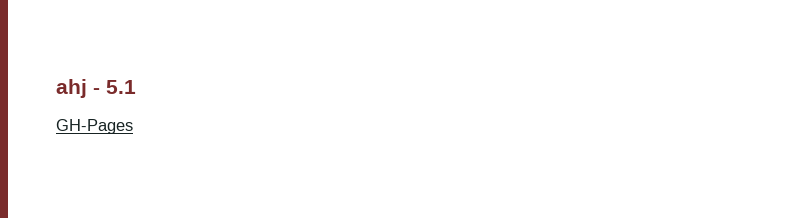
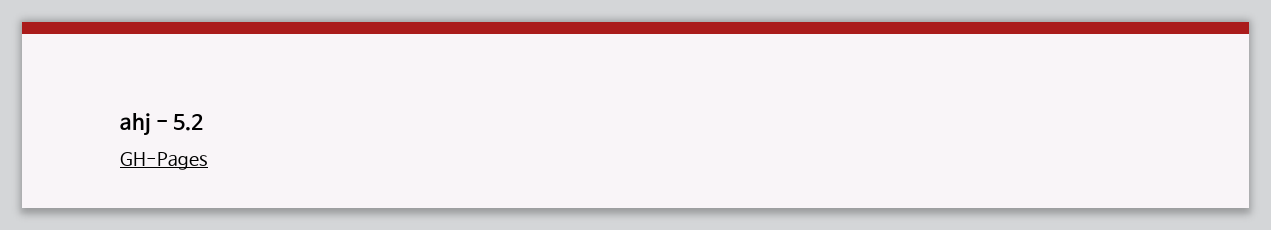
[106,80,136,94] 5.1 -> [173,114,204,131] 5.2

